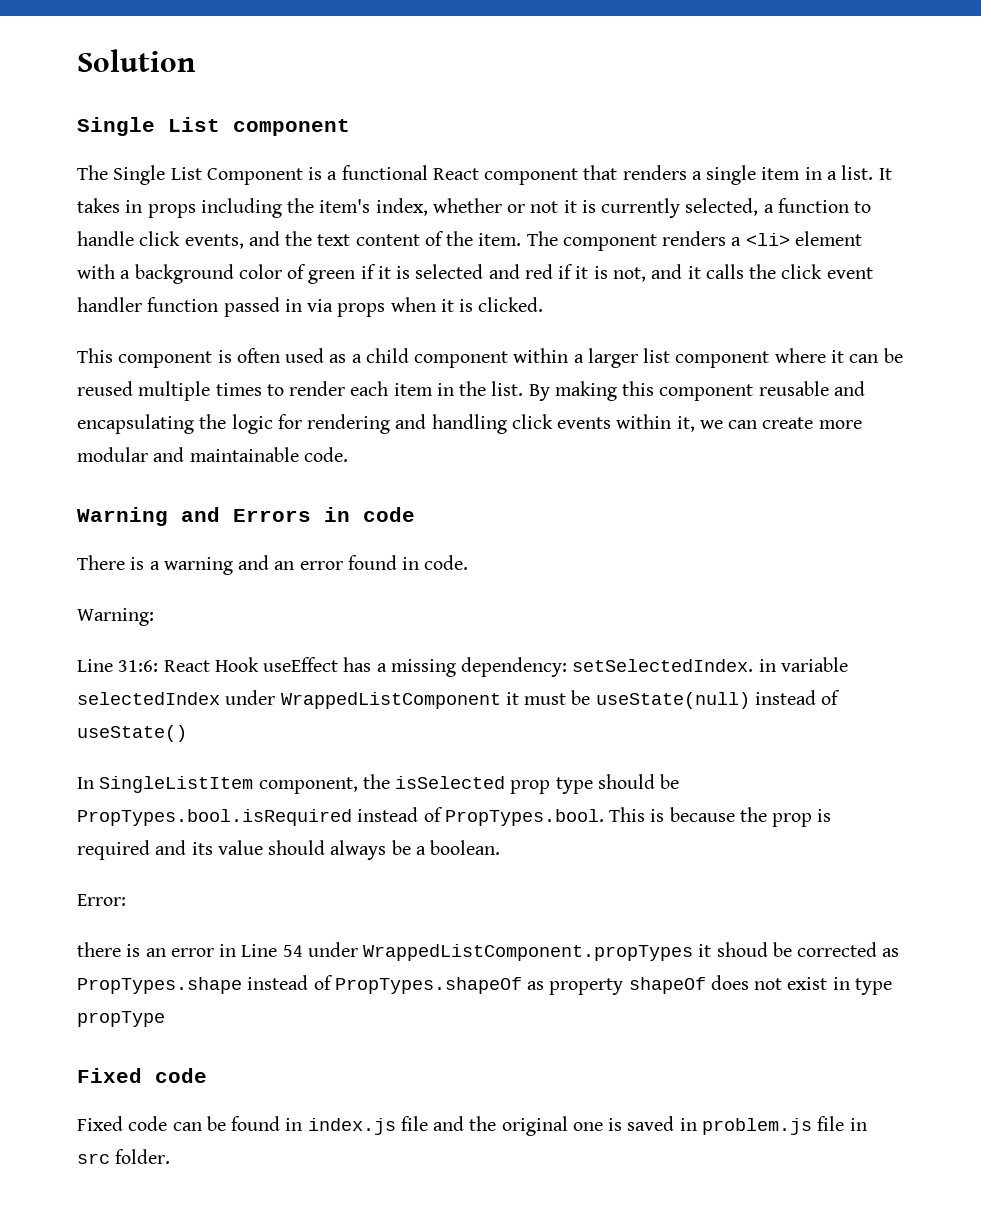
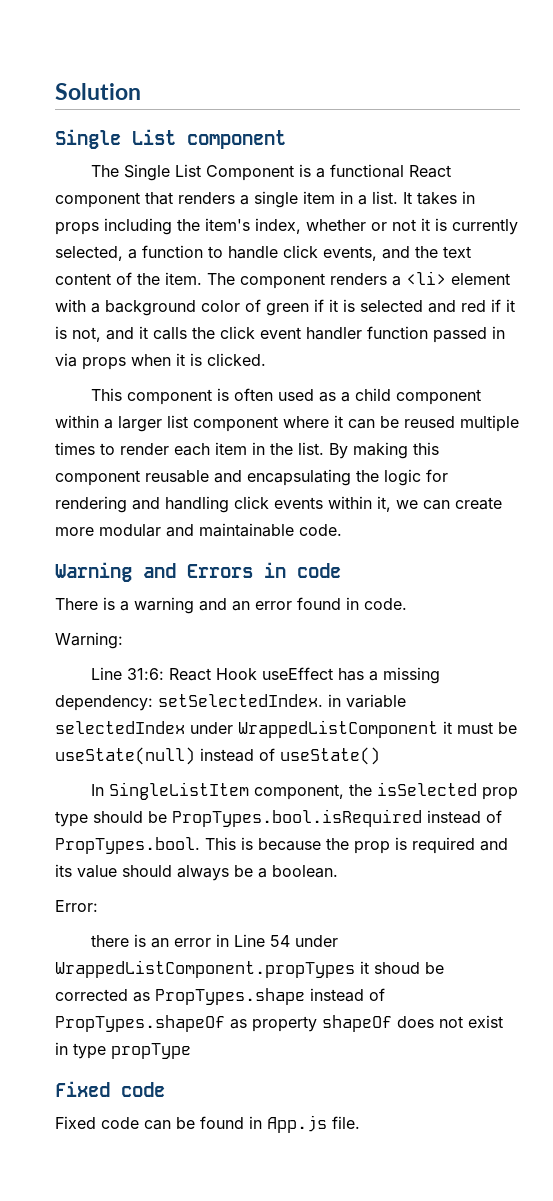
[307,1116,867,1136] [77,1149,171,1164] index.js file and the original one is saved in problem.js file in src folder. -> [267,1115,360,1133] App.js file.

